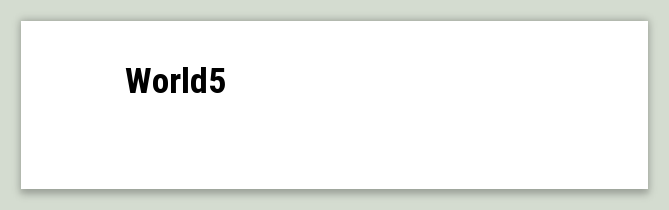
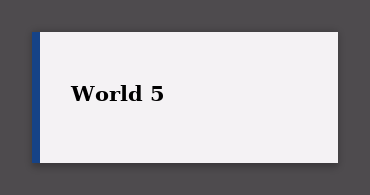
[125,67,226,93] World5 -> [70,85,165,101] World 5

